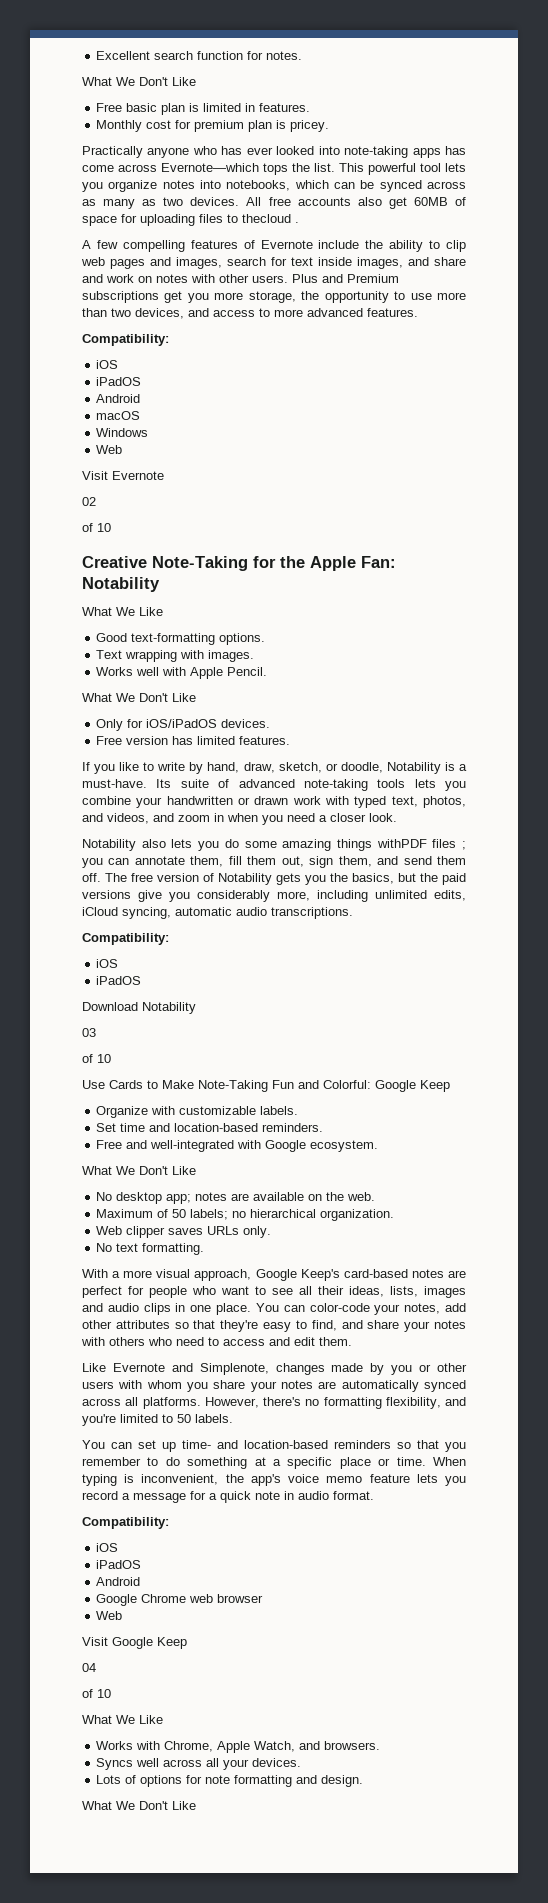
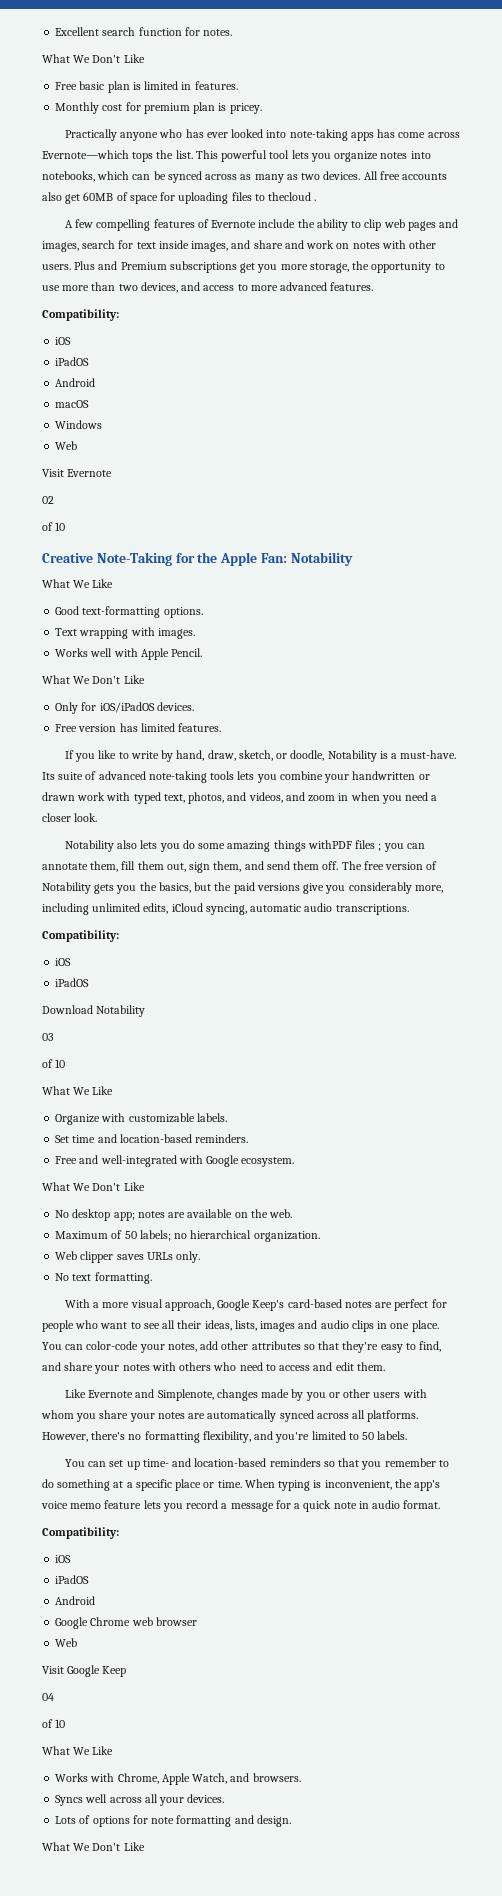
[82,1080,450,1092] Use Cards to Make Note-Taking Fun and Colorful: Google Keep -> [42,1086,114,1095] What We Like

